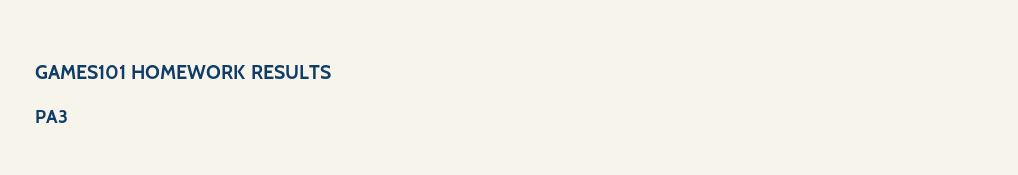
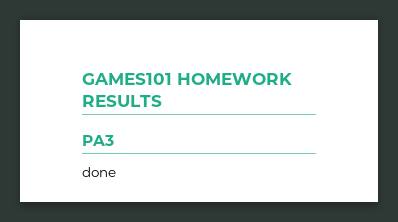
(68, 116) none -> [82,167,116,177] // done

